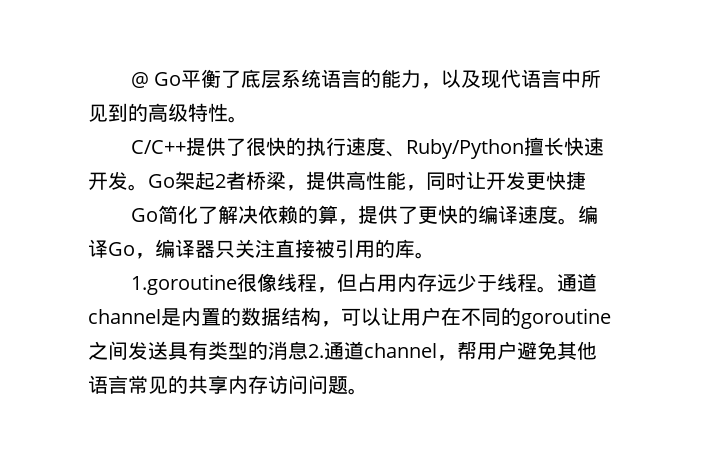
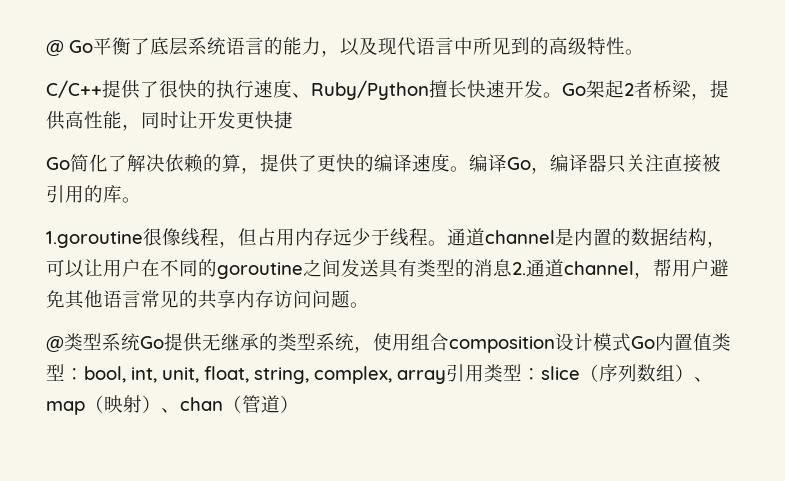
(368, 391) none -> [46,333,731,353] [46,364,713,384] [46,395,299,415] // @类型系统Go提供无继承的类型系统，使用组合composition设计模式Go内置值类型：bool, int, unit, float, string, complex, array引用类型：slice（序列数组）、map（映射）、chan（管道）

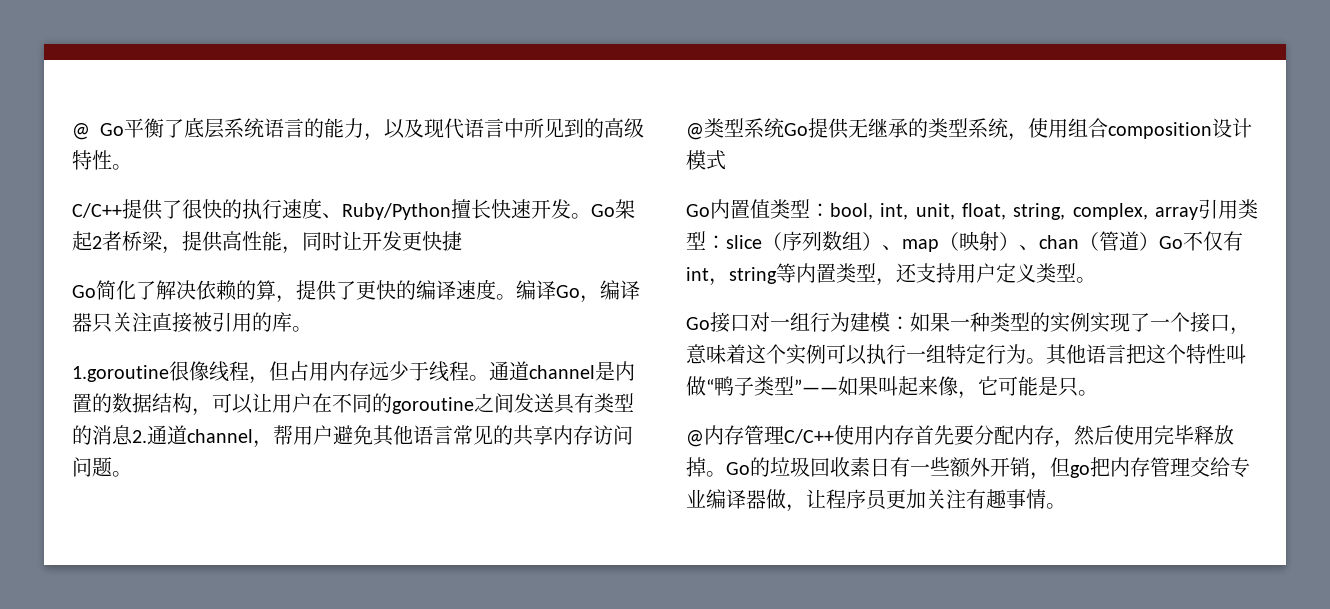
(631, 342) none -> (726, 160) //
(299, 404) none -> [1159,231,1243,251] [686,263,1096,286] [686,312,1250,335] [686,344,1246,365] [686,376,1098,399] [686,425,1234,448] [686,457,1250,480] [686,489,1066,512] Go不仅有int，string等内置类型，还支持用户定义类型。 // Go接口对一组行为建模：如果一种类型的实例实现了一个接口，意味着这个实例可以执行一组特定行为。其他语言把这个特性叫做“鸭子类型”——如果叫起来像，它可能是只。 // @内存管理C/C++使用内存首先要分配内存，然后使用完毕释放掉。Go的垃圾回收素日有一些额外开销，但go把内存管理交给专业编译器做，让程序员更加关注有趣事情。

